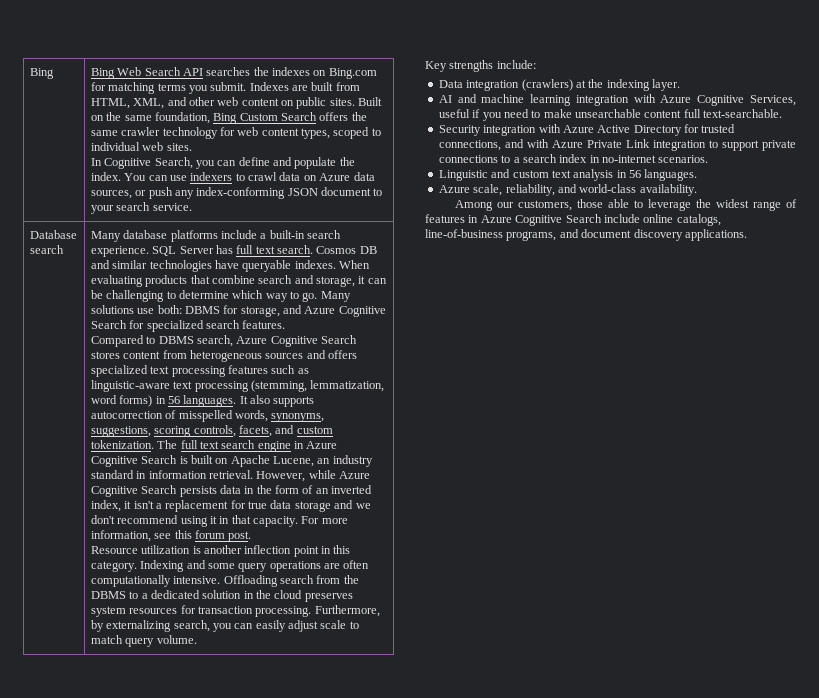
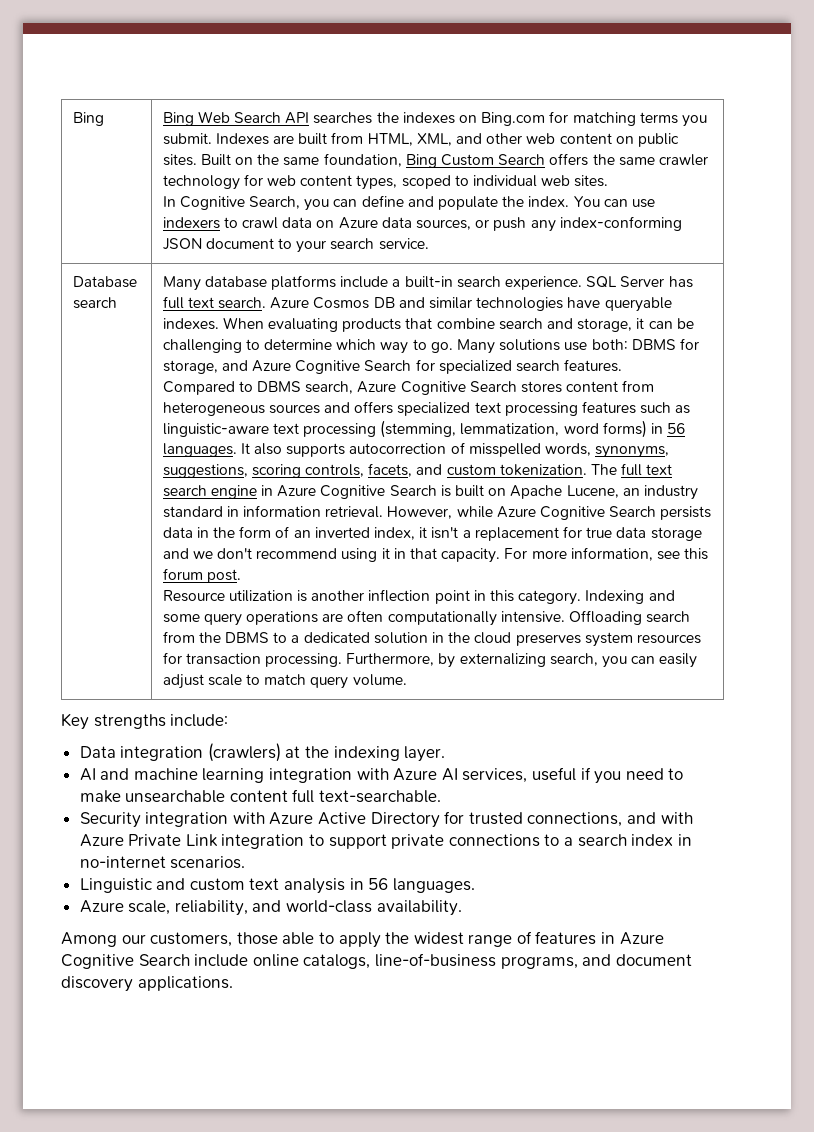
(314, 249) none -> [270,297,310,309] Azure
[697,95,796,106] Cognitive Services, -> [441,768,528,783] AI services,
[647,199,691,211] leverage -> [338,932,381,948] apply

